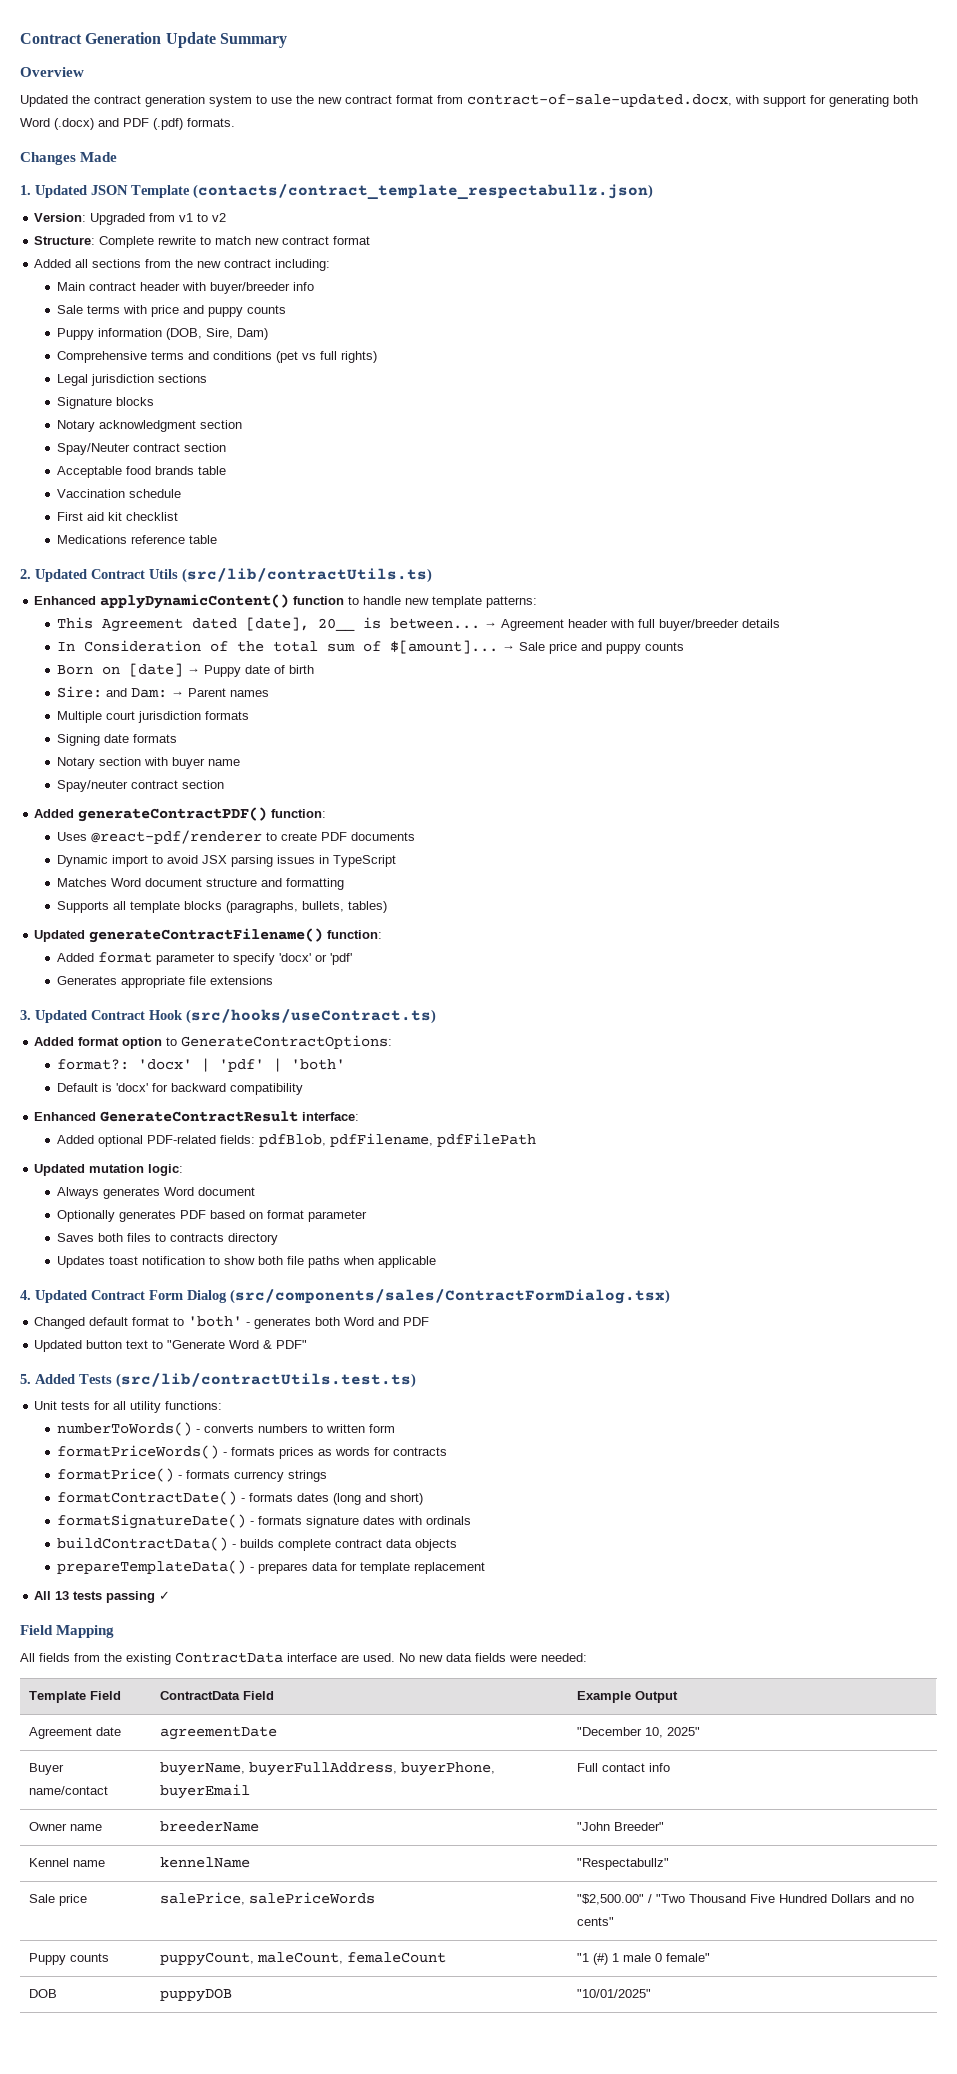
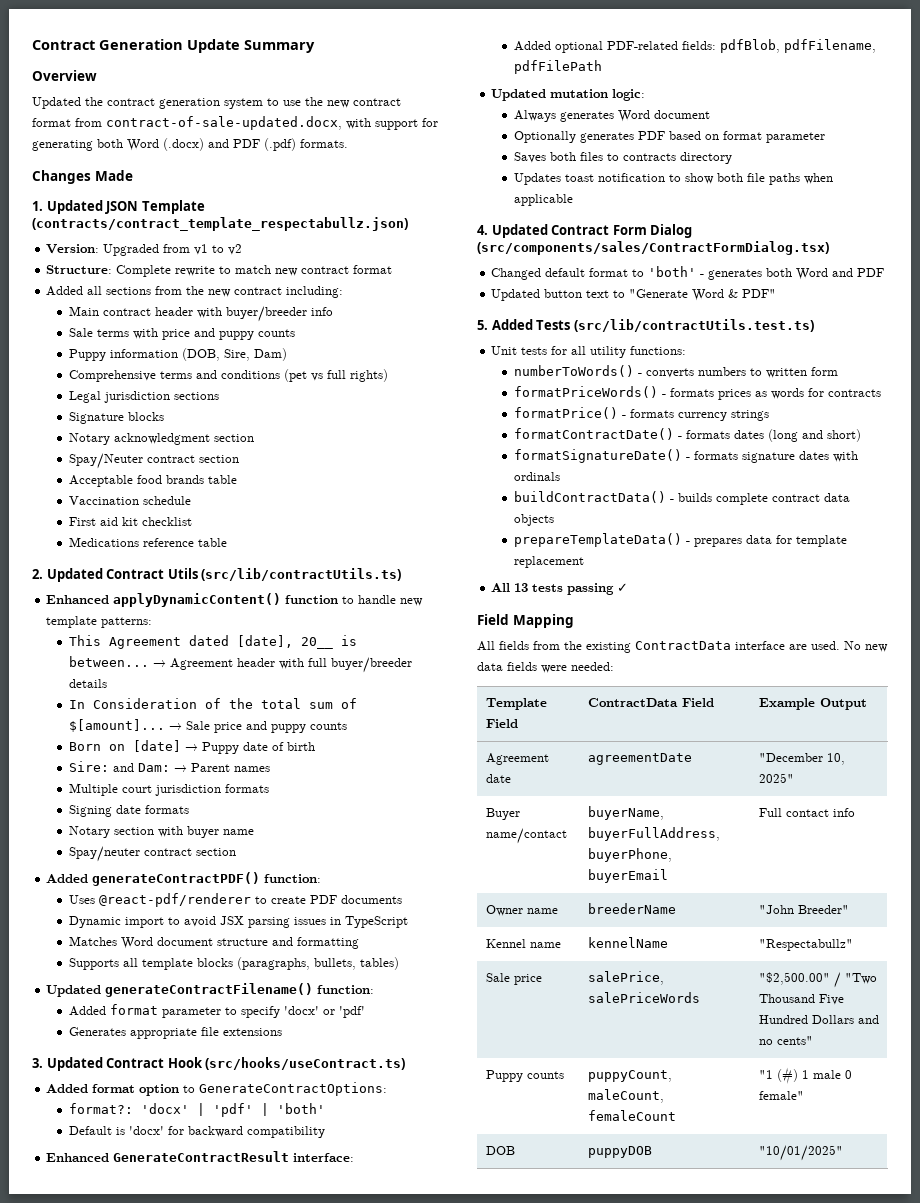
[193,184,653,200] (contacts/contract_template_respectabullz.json) -> [32,217,408,231] (contracts/contract_template_respectabullz.json)

